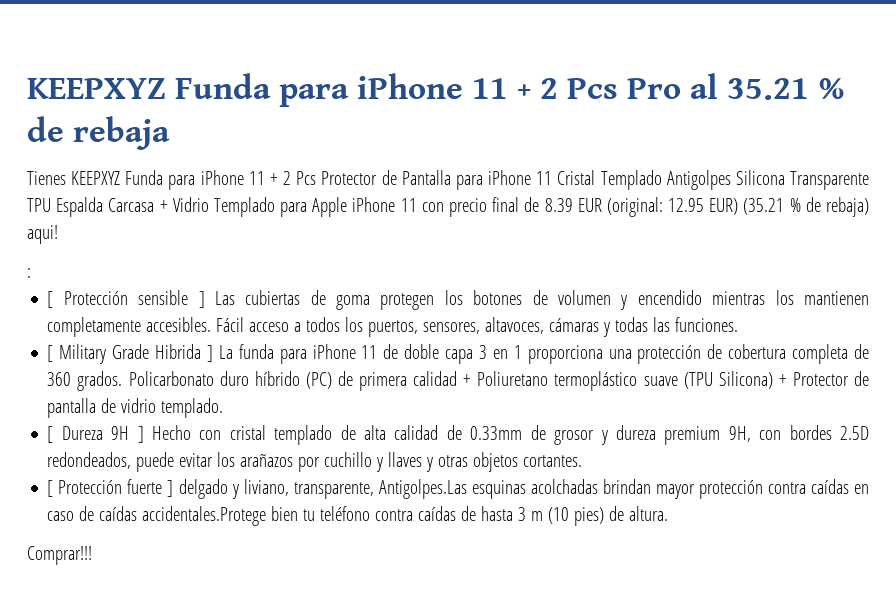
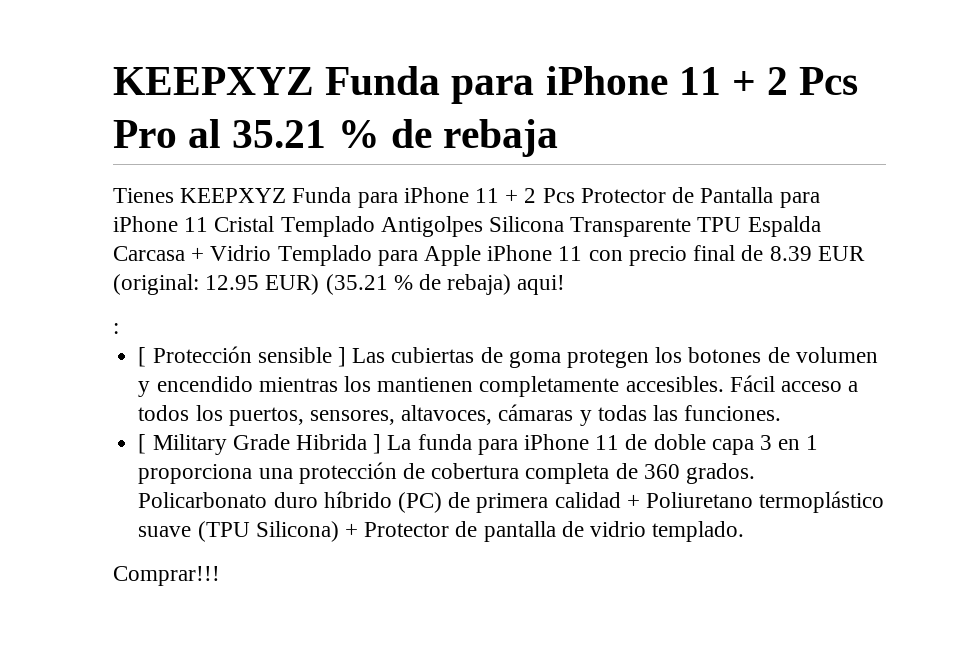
[47,425,870,445] [47,452,583,472] [47,479,869,499] [47,506,669,526] // [ Dureza 9H ] Hecho con cristal templado de alta calidad de 0.33mm de grosor y dureza premium 9H, con bordes 2.5D redondeados, puede evitar los arañazos por cuchillo y llaves y otras objetos cortantes. // [ Protección fuerte ] delgado y liviano, transparente, Antigolpes.Las esquinas acolchadas brindan mayor protección contra caídas en caso de caídas accidentales.Protege bien tu teléfono contra caídas de hasta 3 m (10 pies) de altura. -> (745, 531) none

